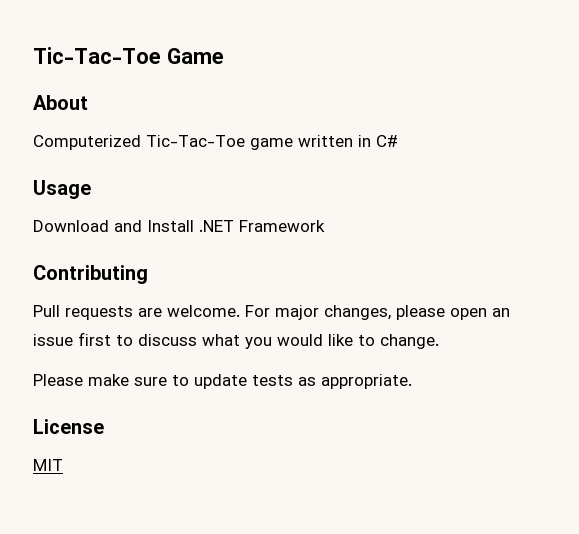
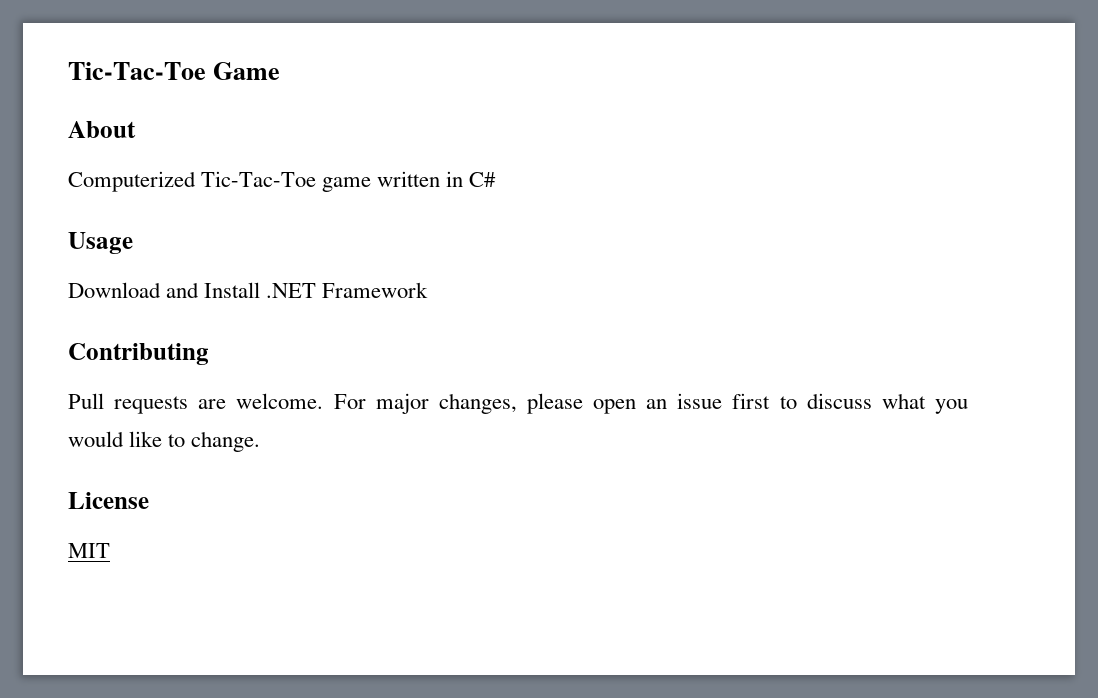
[33,374,412,389] // Please make sure to update tests as appropriate. -> (261, 441) none

